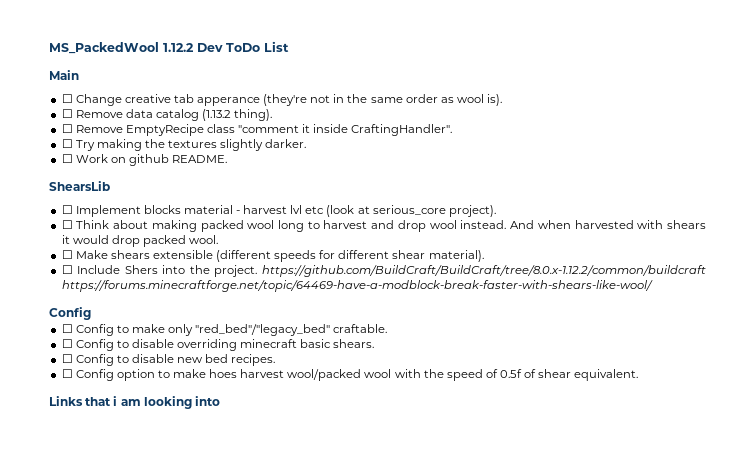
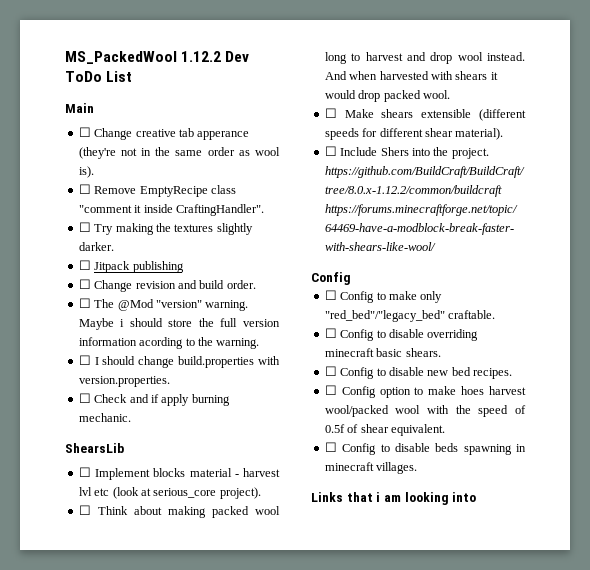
[61,109,273,121] // ☐ Remove data catalog (1.13.2 thing). -> (94, 172) none
[75,154,228,166] Work on github README. -> [94,261,184,273] [78,279,256,292] [78,298,249,311] [78,318,280,330] [78,337,260,349] [78,355,280,368] [78,376,170,387] [78,393,230,406] [78,413,131,422] Jitpack publishing // ☐ Change revision and build order. // ☐ The @Mod "version" warning. Maybe i should store the full version information acording to the warning. // ☐ I should change build.properties with version.properties. // ☐ Check and if apply burning mechanic.
(639, 375) none -> [324,442,526,455] [324,462,418,474] // ☐ Config to disable beds spawning in minecraft villages.

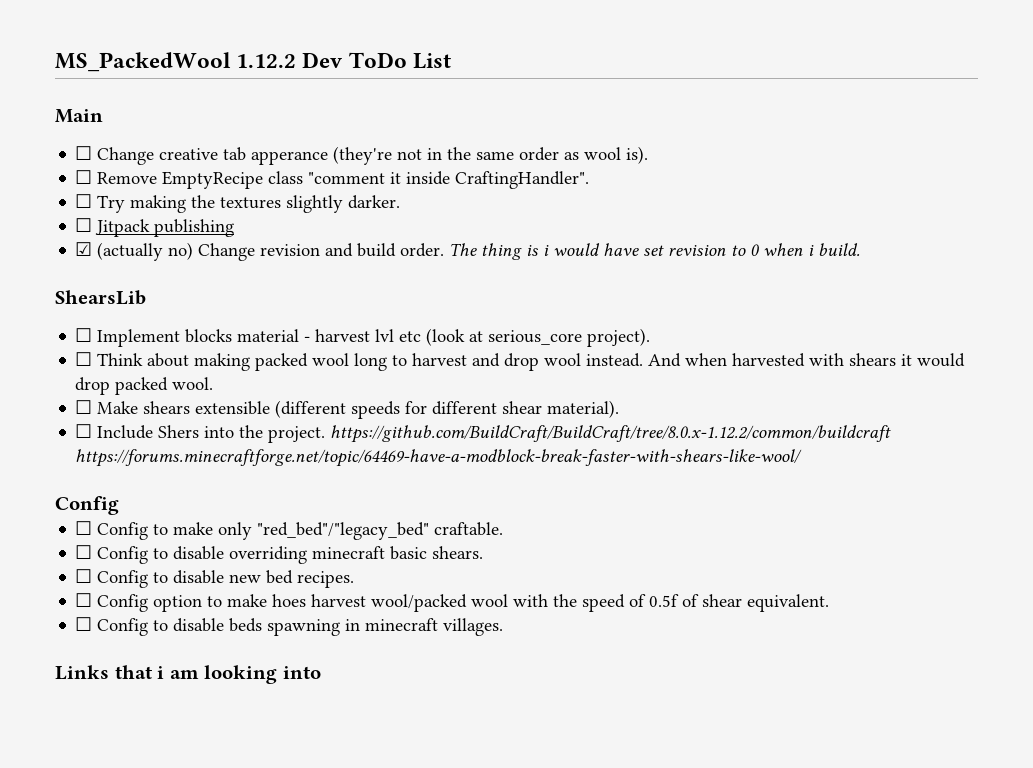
[78,279,91,289] ☐ -> [75,242,194,261] ☑ (actually no)
[78,298,249,311] [78,318,280,330] [78,337,260,349] [78,355,280,368] [78,376,170,387] [78,393,230,406] [78,413,131,422] // ☐ The @Mod "version" warning. Maybe i should store the full version information acording to the warning. // ☐ I should change build.properties with version.properties. // ☐ Check and if apply burning mechanic. -> [449,243,861,260] The thing is i would have set revision to 0 when i build.

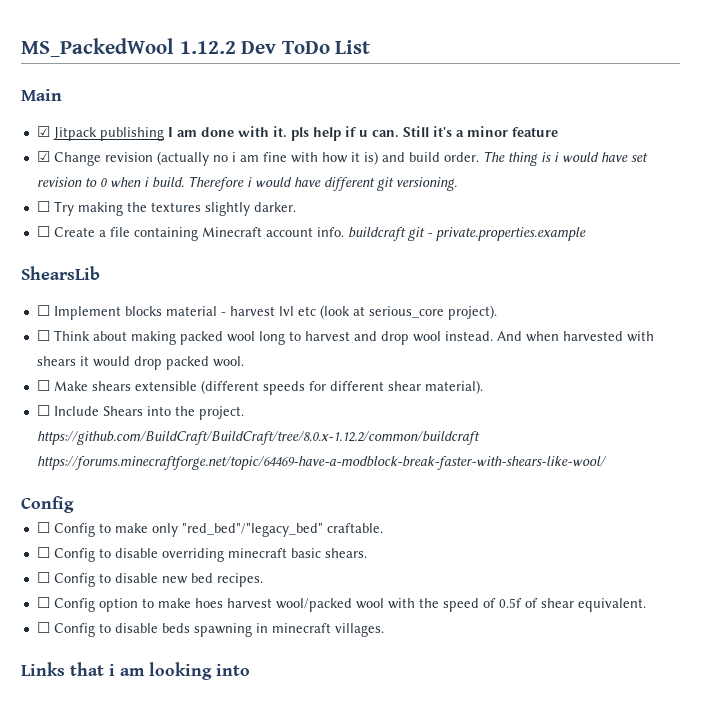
[75,146,649,165] [75,170,590,189] [75,194,401,213] [75,218,235,237] [75,242,321,261] ☐ Change creative tab apperance (they're not in the same order as wool is). // ☐ Remove EmptyRecipe class "comment it inside CraftingHandler". // ☐ Try making the textures slightly darker. // ☐ Jitpack publishing // ☑ (actually no) Change revision -> [36,126,558,141] [36,151,378,166] ☑ Jitpack publishing I am done with it. pls help if u can. Still it's a minor feature // ☑ Change revision (actually no i am fine with how it is)
(861, 249) none -> [187,176,457,191] [36,201,296,216] [36,226,586,241] Therefore i would have different git versioning. // ☐ Try making the textures slightly darker. // ☐ Create a file containing Minecraft account info. buildcraft git - private.properties.example
[158,425,200,438] Shers -> [102,406,143,416] Shears

